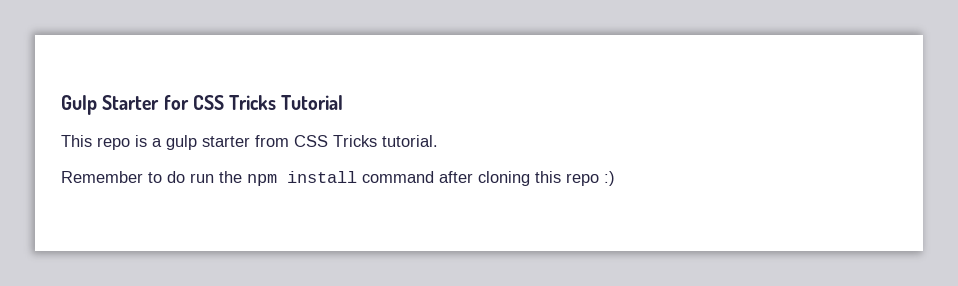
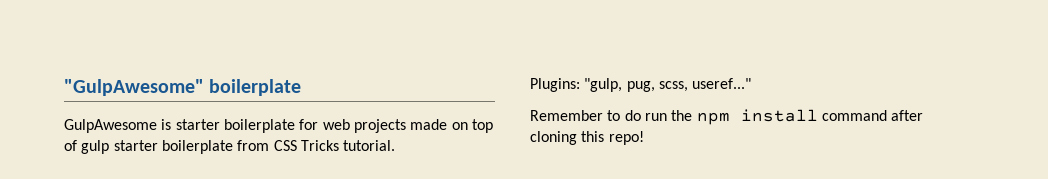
[61,95,344,115] [61,135,162,150] Gulp Starter for CSS Tricks Tutorial // This repo is a -> [64,79,302,96] [64,119,493,133] [64,140,77,151] "GulpAwesome" boilerplate // GulpAwesome is starter boilerplate for web projects made on top of
(250, 141) none -> [161,140,233,154] boilerplate
(438, 141) none -> [530,78,752,92] // Plugins: "gulp, pug, scss, useref..."
[566,171,615,186] repo :) -> [608,131,644,145] repo!

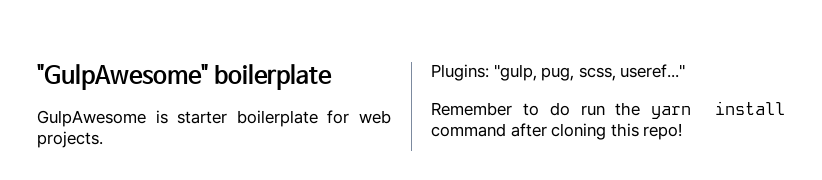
[353,119,493,133] [64,140,396,154] projects made on top of gulp starter boilerplate from CSS Tricks tutorial. -> [37,131,103,148] projects.
[696,112,730,125] npm -> [651,106,692,119] yarn

